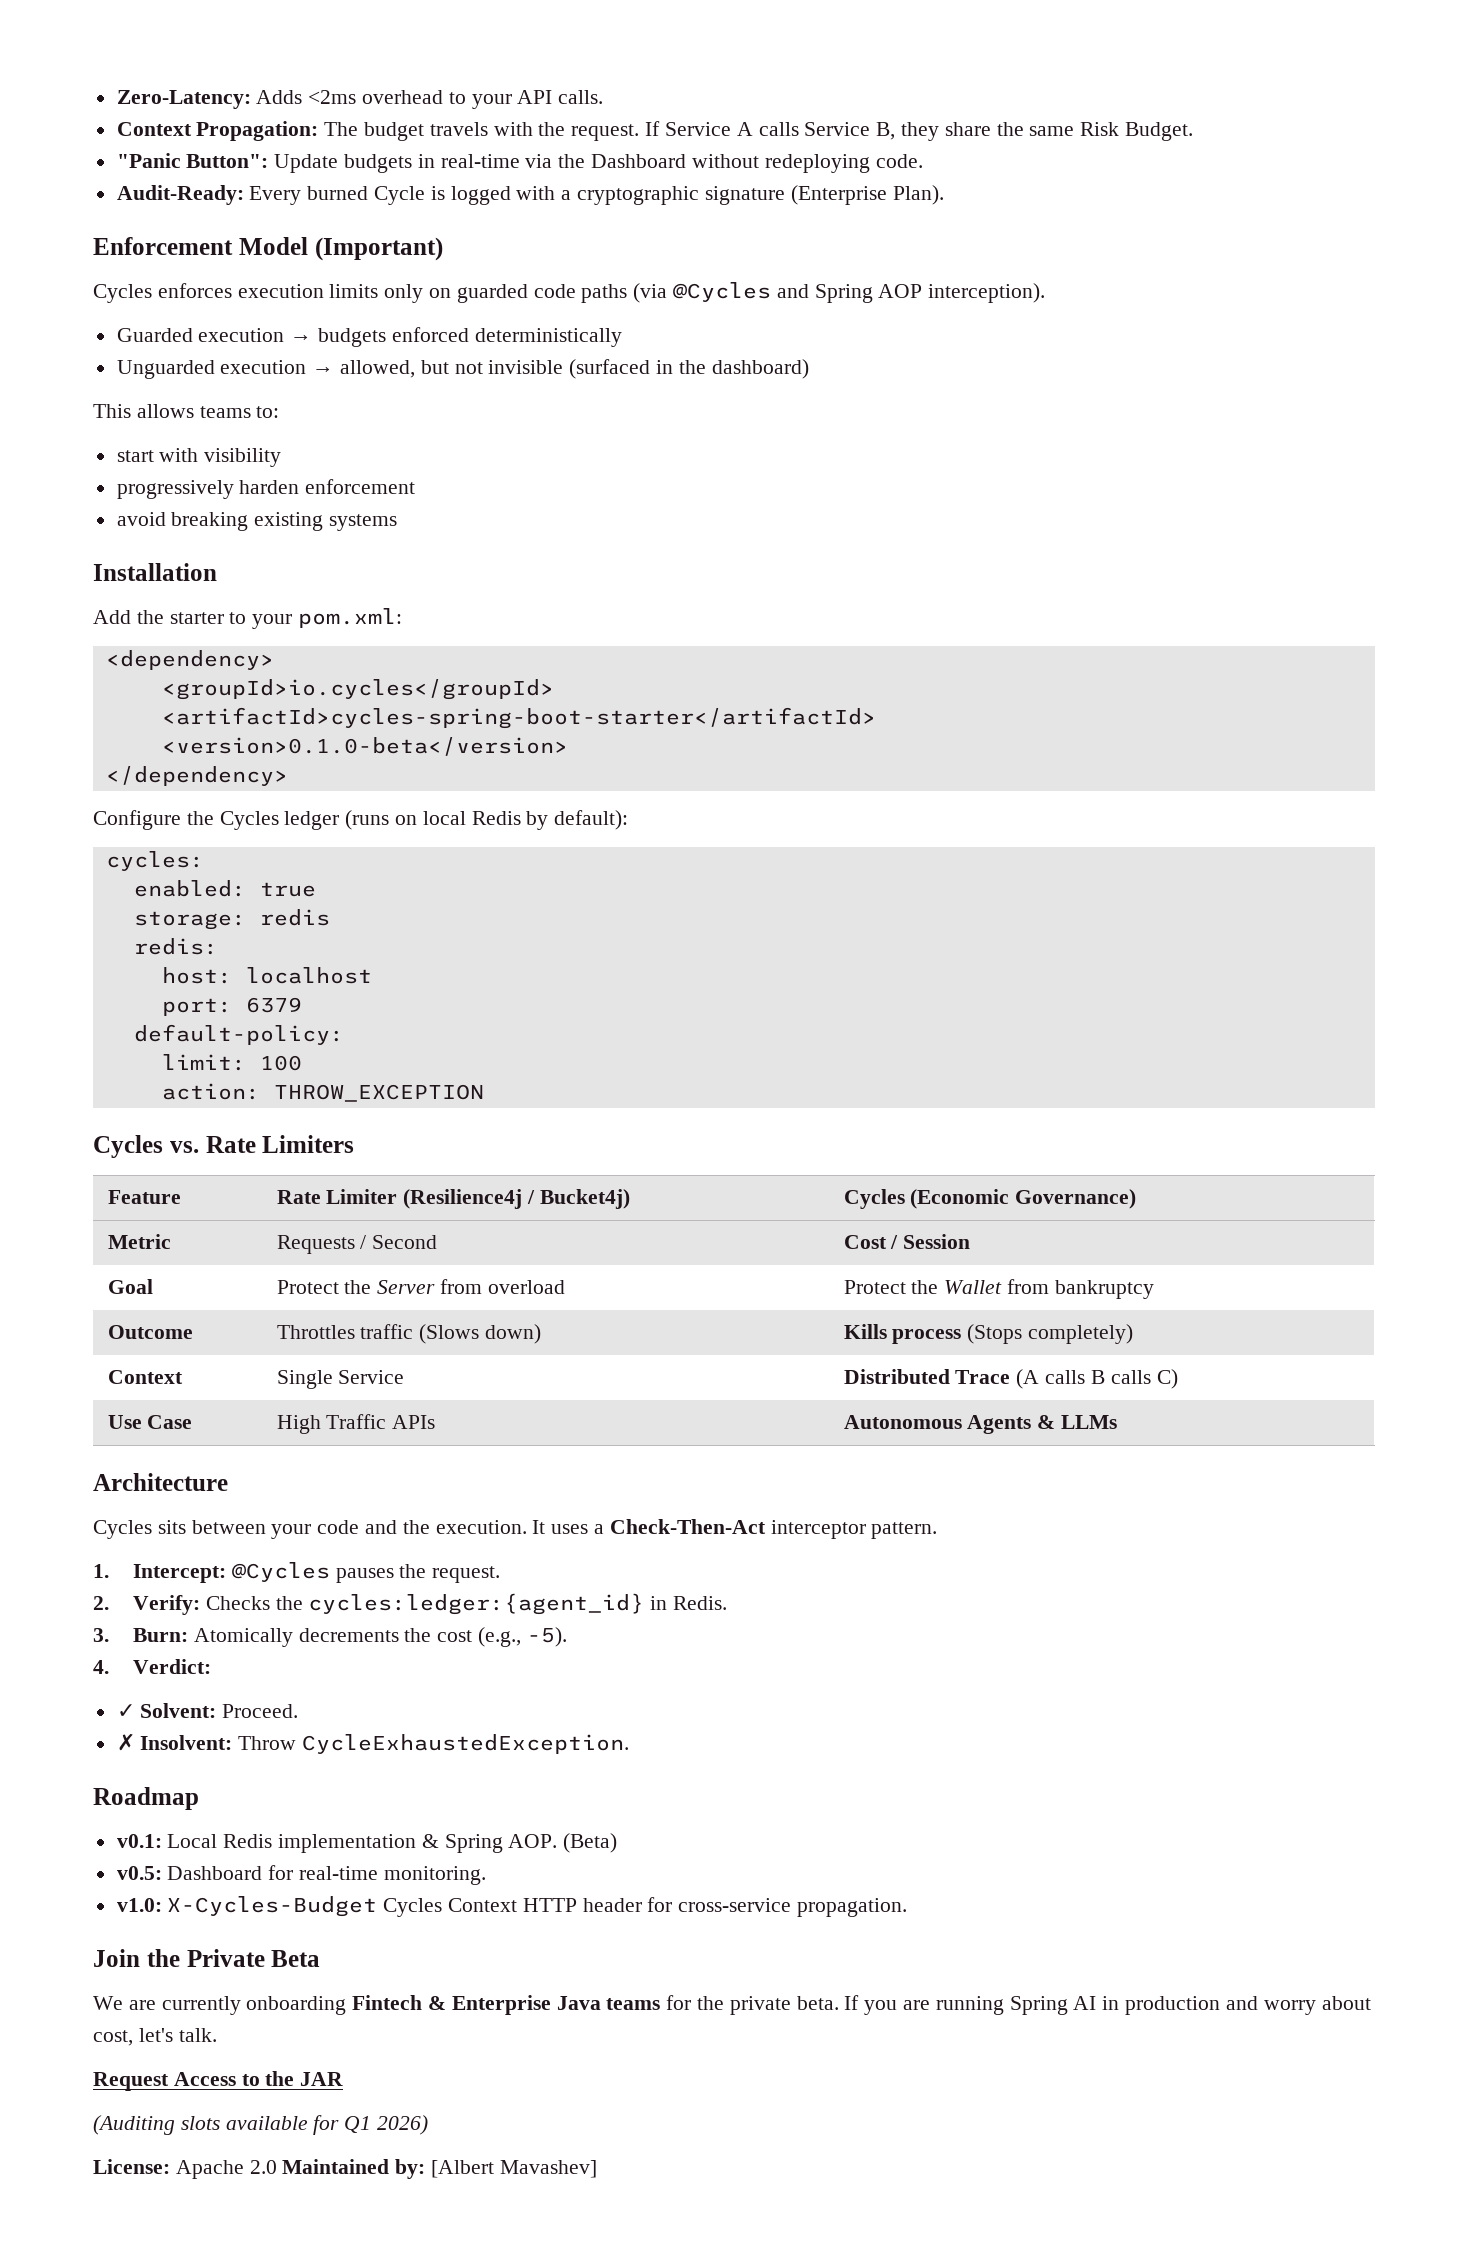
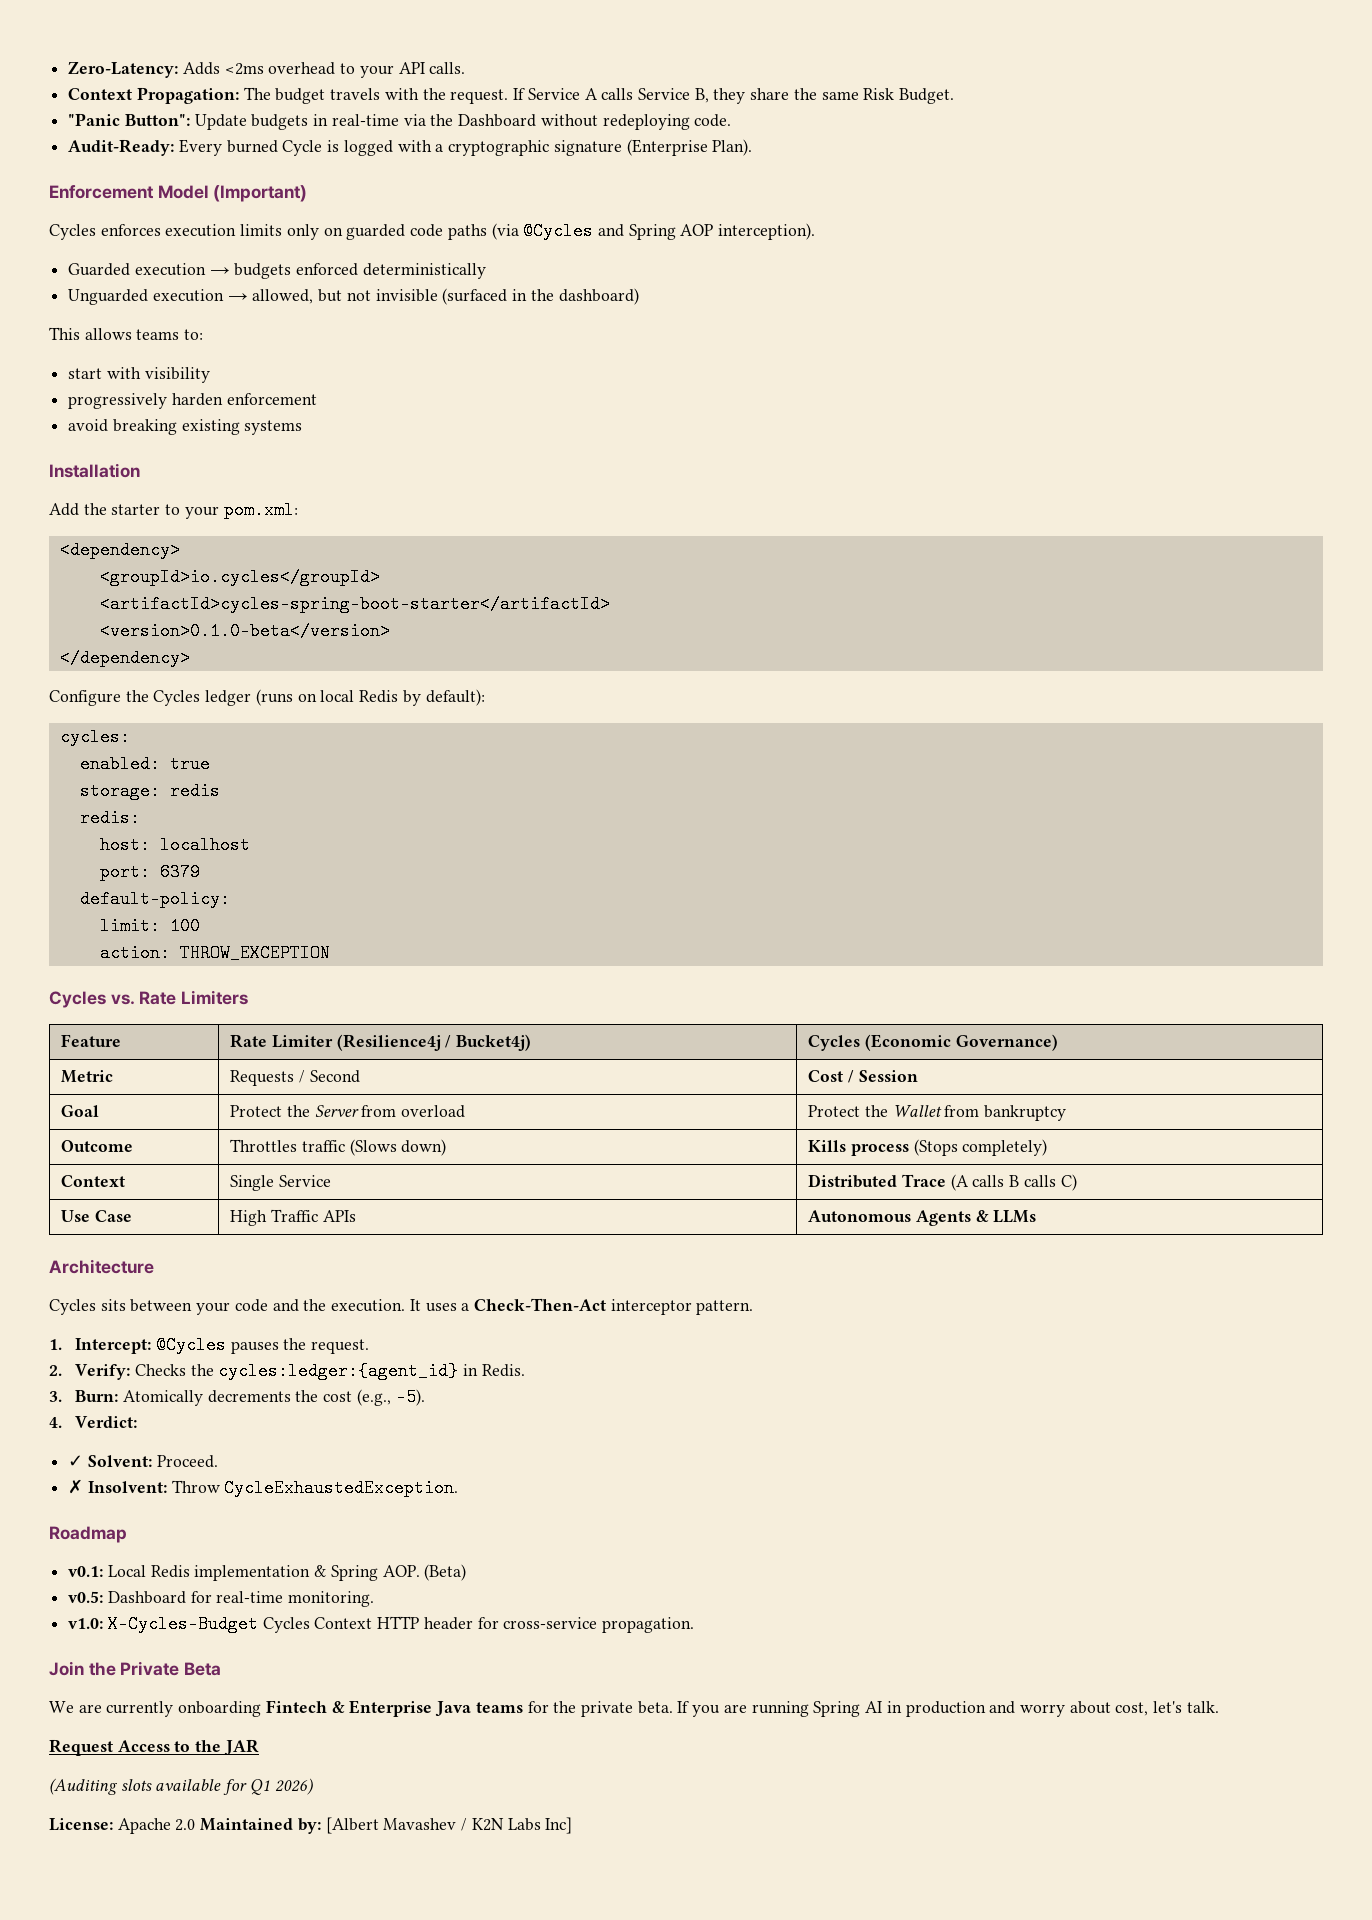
[499,2160,597,2178] Mavashev] -> [383,1817,573,1834] Mavashev / K2N Labs Inc]

